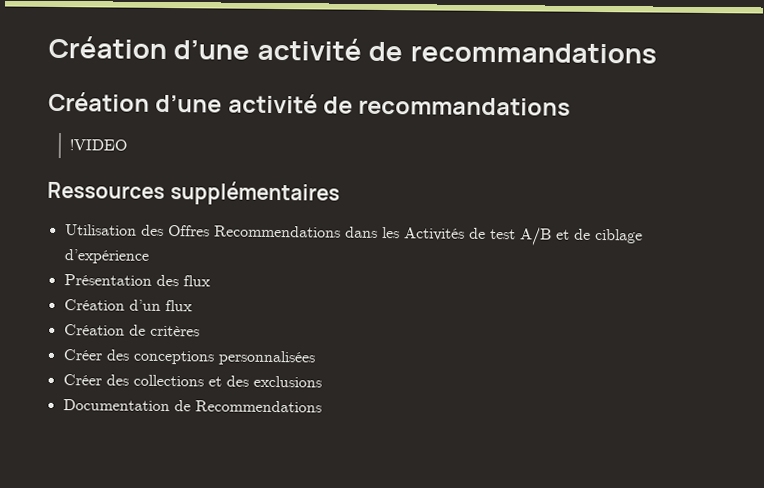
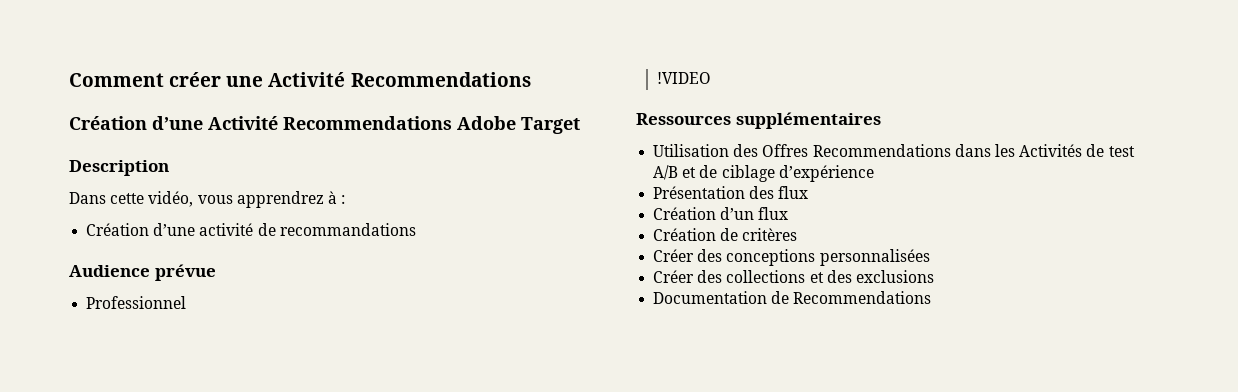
[48,35,657,64] [48,91,572,116] Création d’une activité de recommandations // Création d’une activité de recommandations -> [69,72,531,87] [69,116,580,134] [69,160,169,176] [69,191,346,208] [86,223,416,236] [69,264,216,281] [86,296,187,309] Comment créer une Activité Recommendations // Création d’une Activité Recommendations Adobe Target // Description // Dans cette vidéo, vous apprendrez à : // Création d’une activité de recommandations // Audience prévue // Professionnel

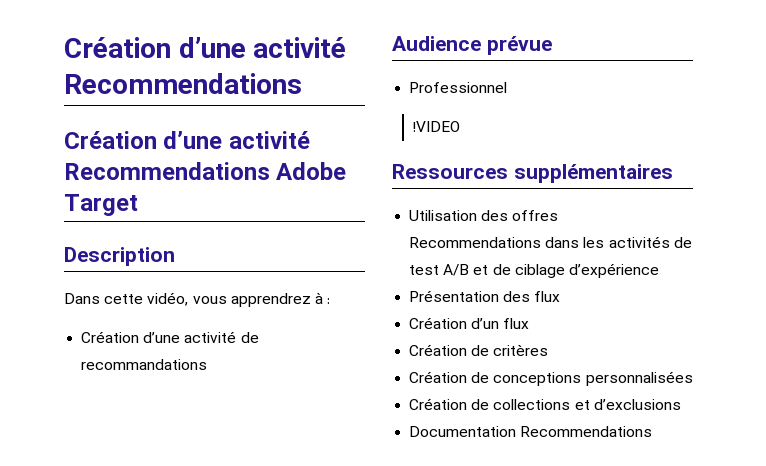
[69,72,346,87] Comment créer une Activité -> [64,37,347,58] Création d’une activité
[208,116,278,130] Activité -> [228,131,310,149] activité
[762,144,809,157] Offres -> [512,210,559,221] offres
[1019,144,1083,157] Activités -> [608,236,670,248] activités
[653,249,723,262] Créer des -> [409,371,490,383] Création de
[653,270,934,283] Créer des collections et des exclusions -> [409,398,681,410] Création de collections et d’exclusions
[771,291,790,304] de -> (517, 431) none

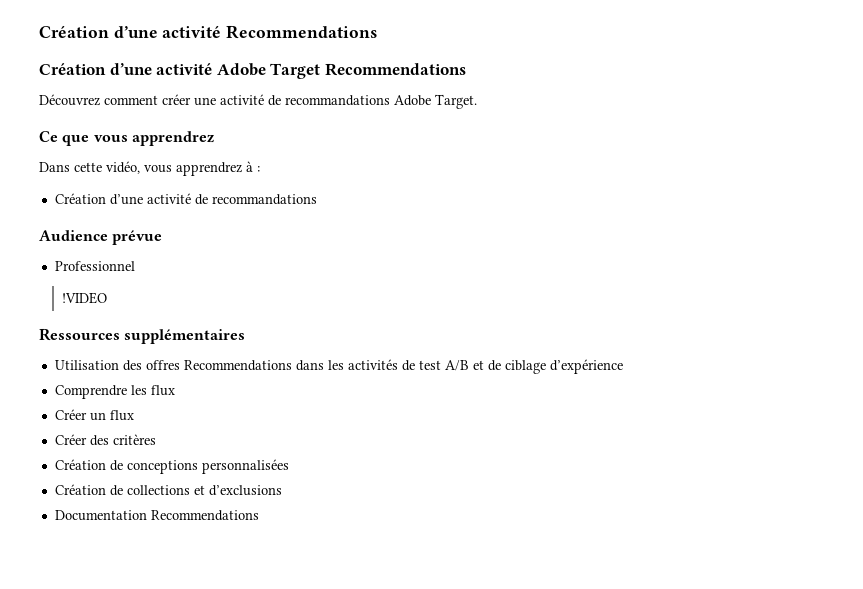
[64,162,270,180] Recommendations -> (213, 69) none
[64,247,175,266] // Description -> [324,63,466,76] [39,94,477,109] [39,131,214,146] Recommendations // Découvrez comment créer une activité de recommandations Adobe Target. // Ce que vous apprendrez
[409,290,561,302] [409,317,530,329] [409,344,490,356] Présentation des flux // Création d’un flux // Création de -> [54,385,175,399] [54,409,134,421] [54,434,109,446] Comprendre les flux // Créer un flux // Créer des

